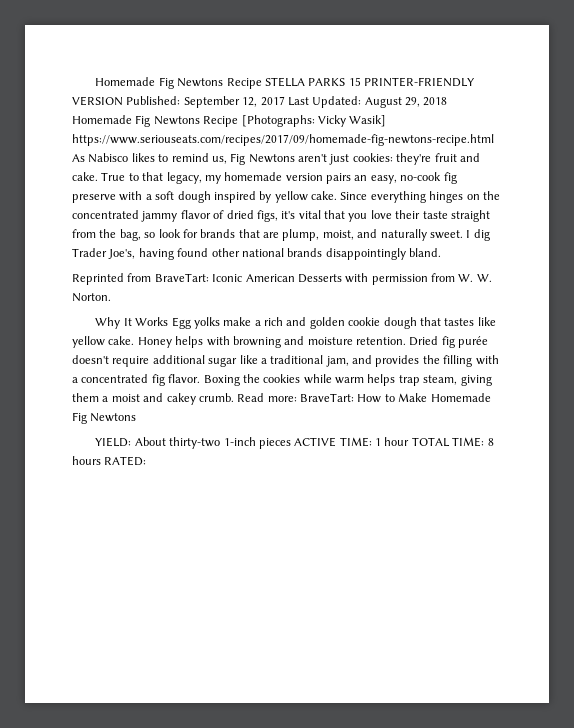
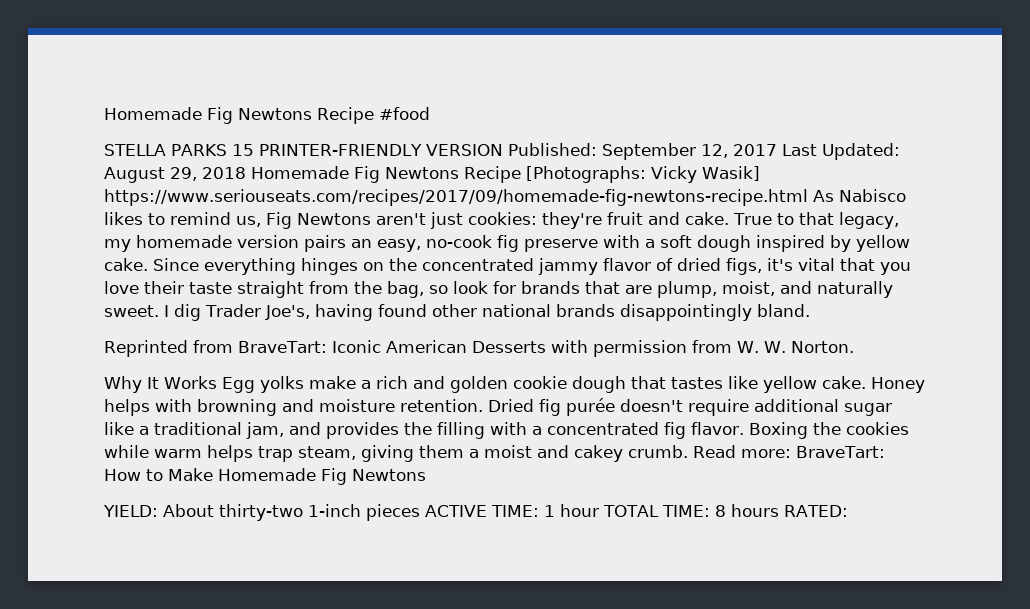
[95,77,262,89] Homemade Fig Newtons Recipe -> [104,107,430,124] Homemade Fig Newtons Recipe #food //

